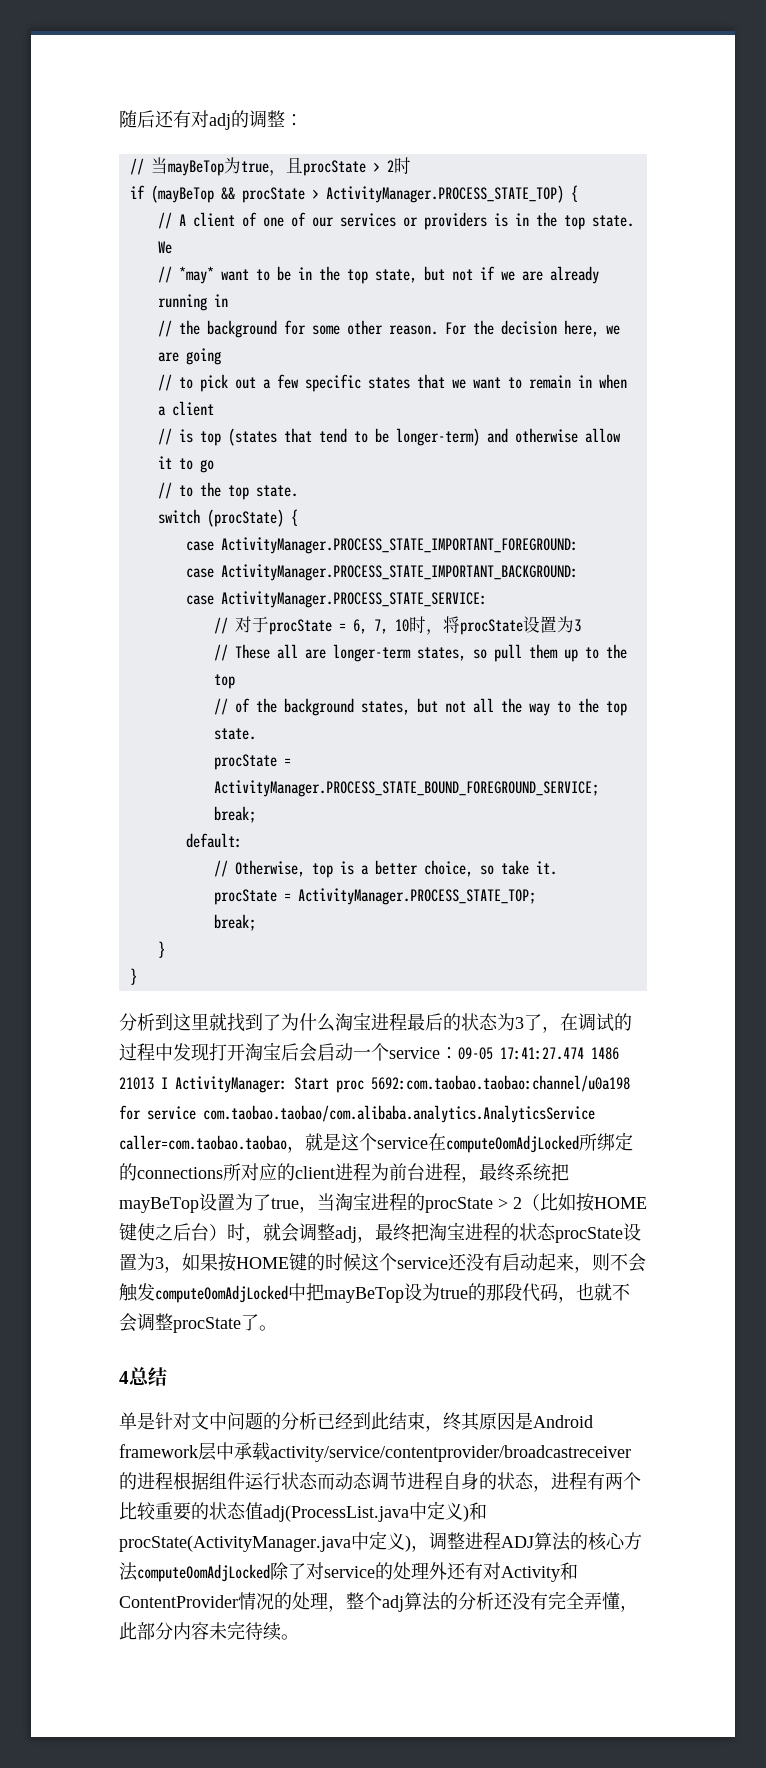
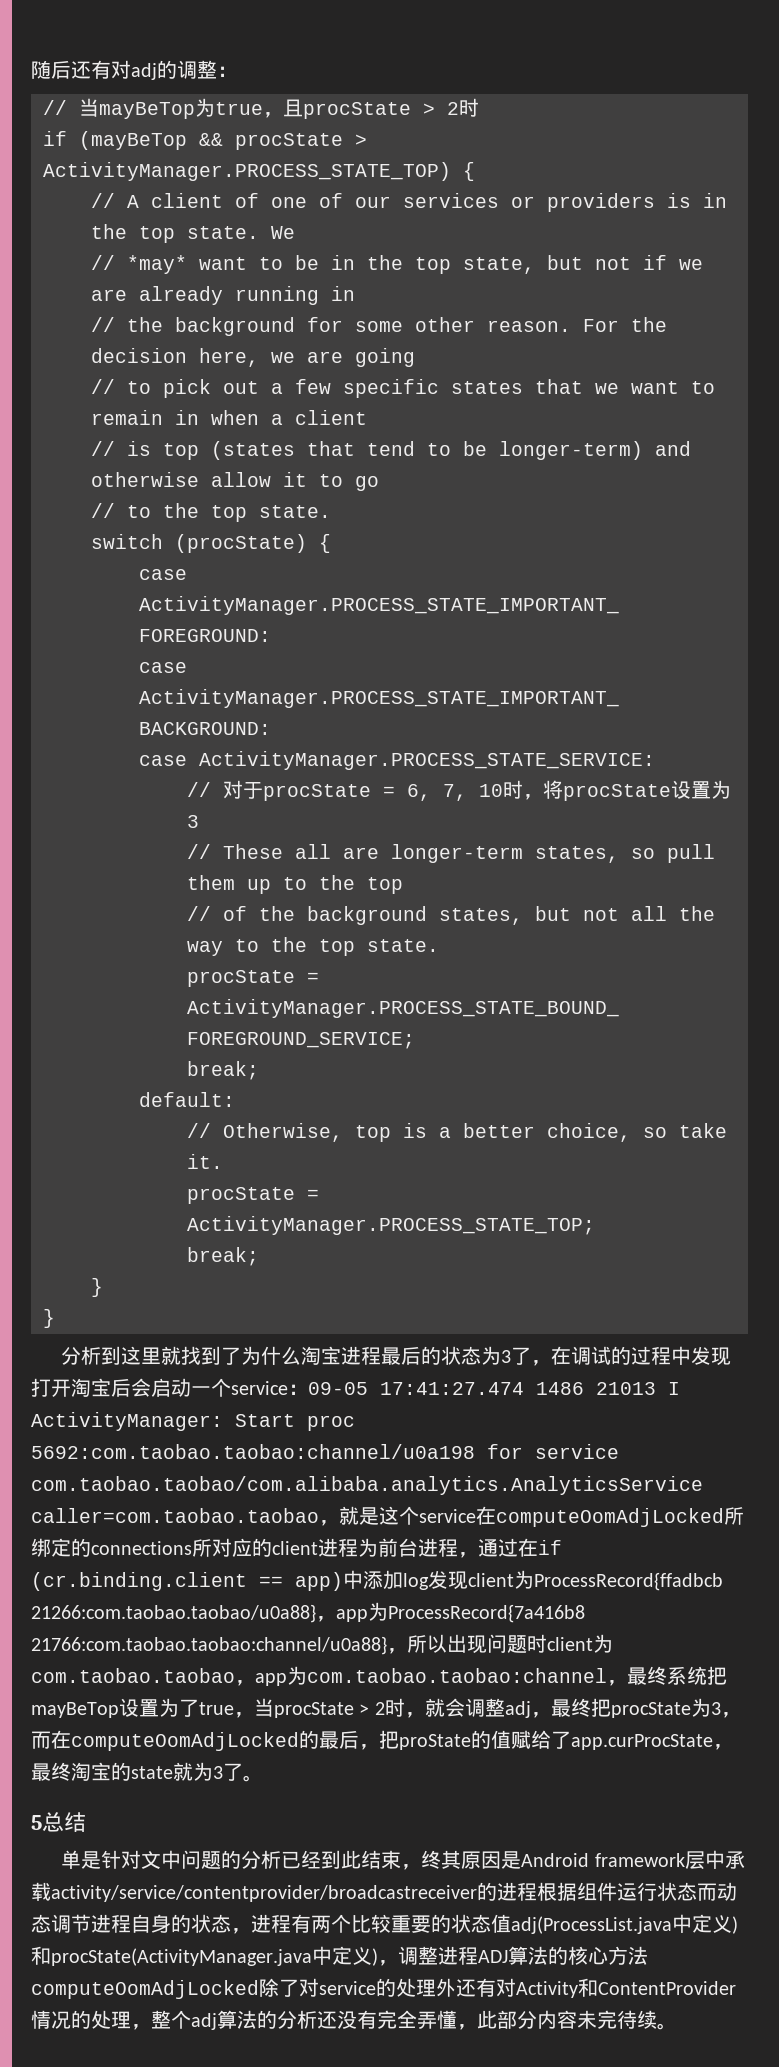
(479, 1179) none -> [478,1538,562,1557] [31,1570,723,1591] [31,1602,585,1623] [31,1634,613,1655] [31,1666,627,1686] 通过在if (cr.binding.client == app)中添加log发现client为ProcessRecord{ffadbcb 21266:com.taobao.taobao/u0a88}，app为ProcessRecord{7a416b8 21766:com.taobao.taobao:channel/u0a88}，所以出现问题时client为com.taobao.taobao，app为com.taobao.taobao:channel，
[335,1192,647,1213] [119,1223,227,1241] 淘宝进程的procState > 2（比如按HOME键使之后台） -> [274,1702,385,1718] procState > 2
[429,1222,641,1243] [119,1253,646,1273] [119,1283,630,1303] [119,1313,241,1333] 淘宝进程的状态procState设置为3，如果按HOME键的时候这个service还没有启动起来，则不会触发computeOomAdjLocked中把mayBeTop设为true的那段代码，也就不会调整procState -> [610,1698,741,1718] [31,1730,733,1751] [31,1762,223,1781] procState为3，而在computeOomAdjLocked的最后，把proState的值赋给了app.curProcState，最终淘宝的state就为3
[119,1371,129,1384] 4 -> [31,1815,42,1830] 5

